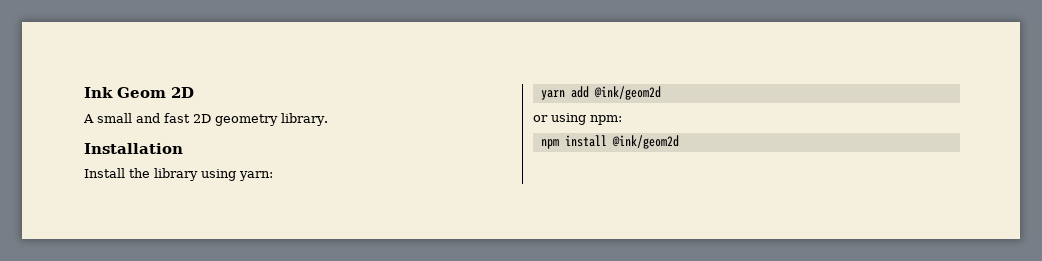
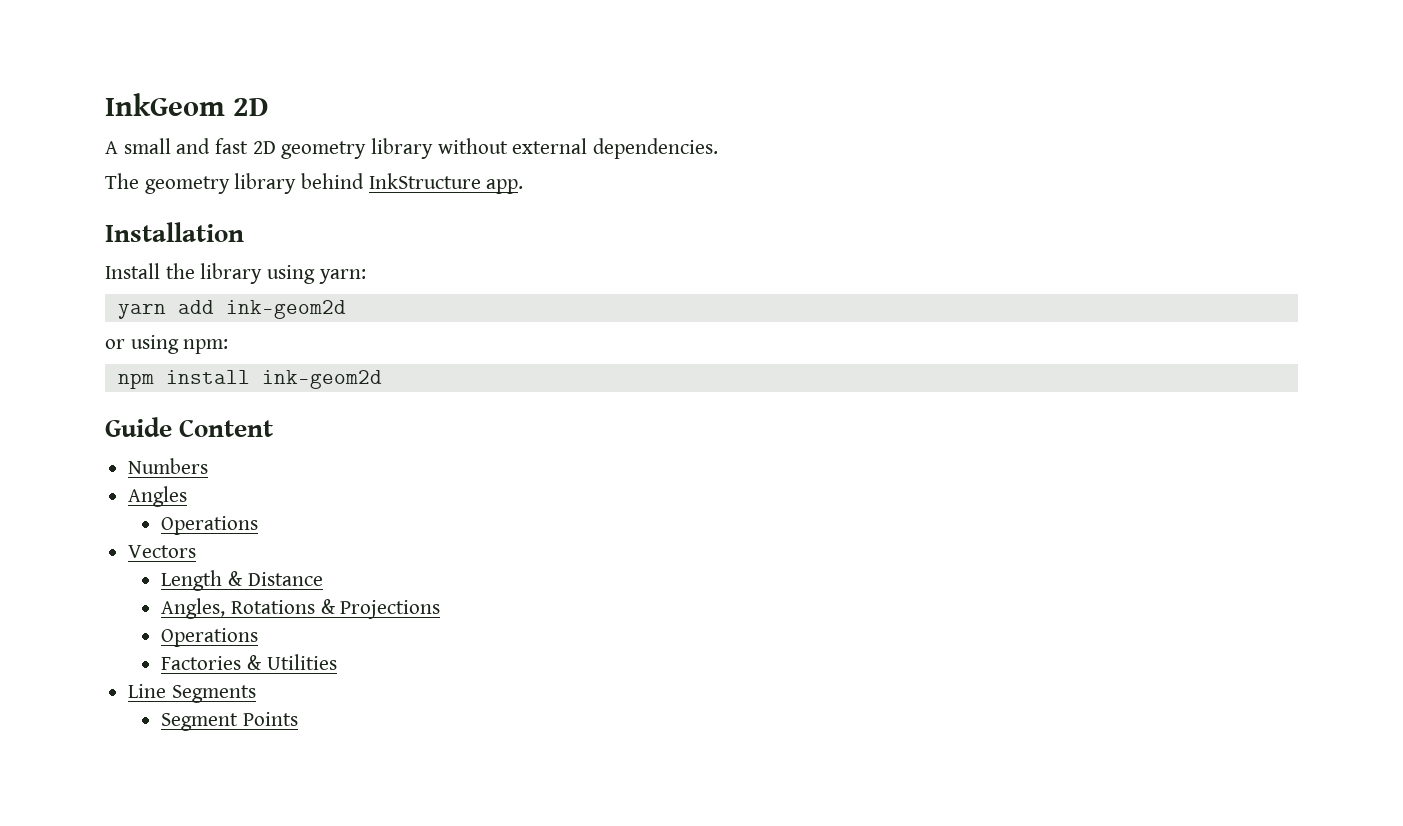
[84,87,166,98] Ink Geom -> [105,93,225,116] InkGeom
[281,113,328,126] library. -> [371,138,719,159] [105,173,524,194] library without external dependencies. // The geometry library behind InkStructure app.
[593,86,661,100] @ink/geom2d -> [225,300,346,319] ink-geom2d
[611,135,679,149] @ink/geom2d -> [261,370,382,389] [105,417,274,437] [128,458,209,474] [128,486,188,507] [161,516,259,535] [128,545,197,558] [161,570,323,591] [161,598,441,619] [161,628,259,647] [161,654,337,670] [128,684,256,703] [161,712,298,731] ink-geom2d // Guide Content // Numbers // Angles // Operations // Vectors // Length & Distance // Angles, Rotations & Projections // Operations // Factories & Utilities // Line Segments // Segment Points

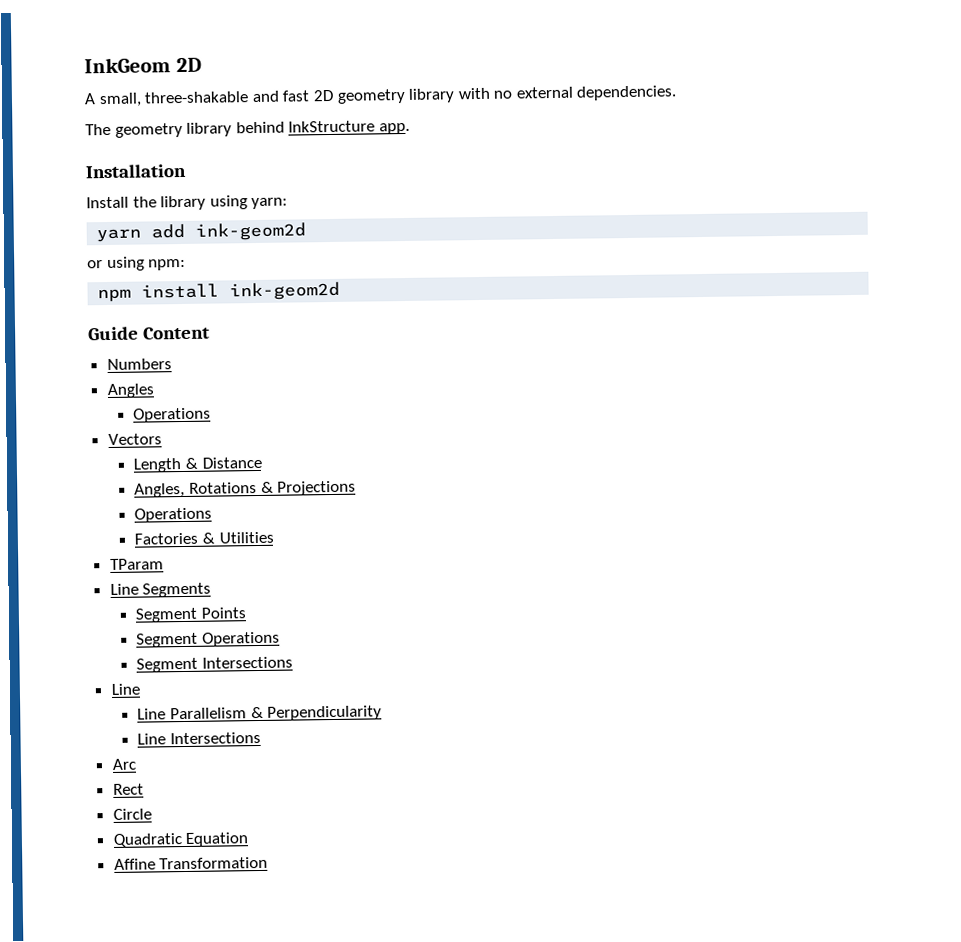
[123,138,171,154] small -> [98,91,250,108] small, three-shakable
[437,138,508,154] without -> [457,87,513,100] with no
(337, 662) none -> [109,558,164,570] // TParam
(298, 719) none -> [136,631,280,648] [136,656,293,673] [110,683,140,695] [137,705,383,721] [137,731,261,745] [111,758,136,770] [112,783,144,795] [112,808,152,820] [112,832,250,847] [113,856,269,870] // Segment Operations // Segment Intersections // Line // Line Parallelism & Perpendicularity // Line Intersections // Arc // Rect // Circle // Quadratic Equation // Affine Transformation

